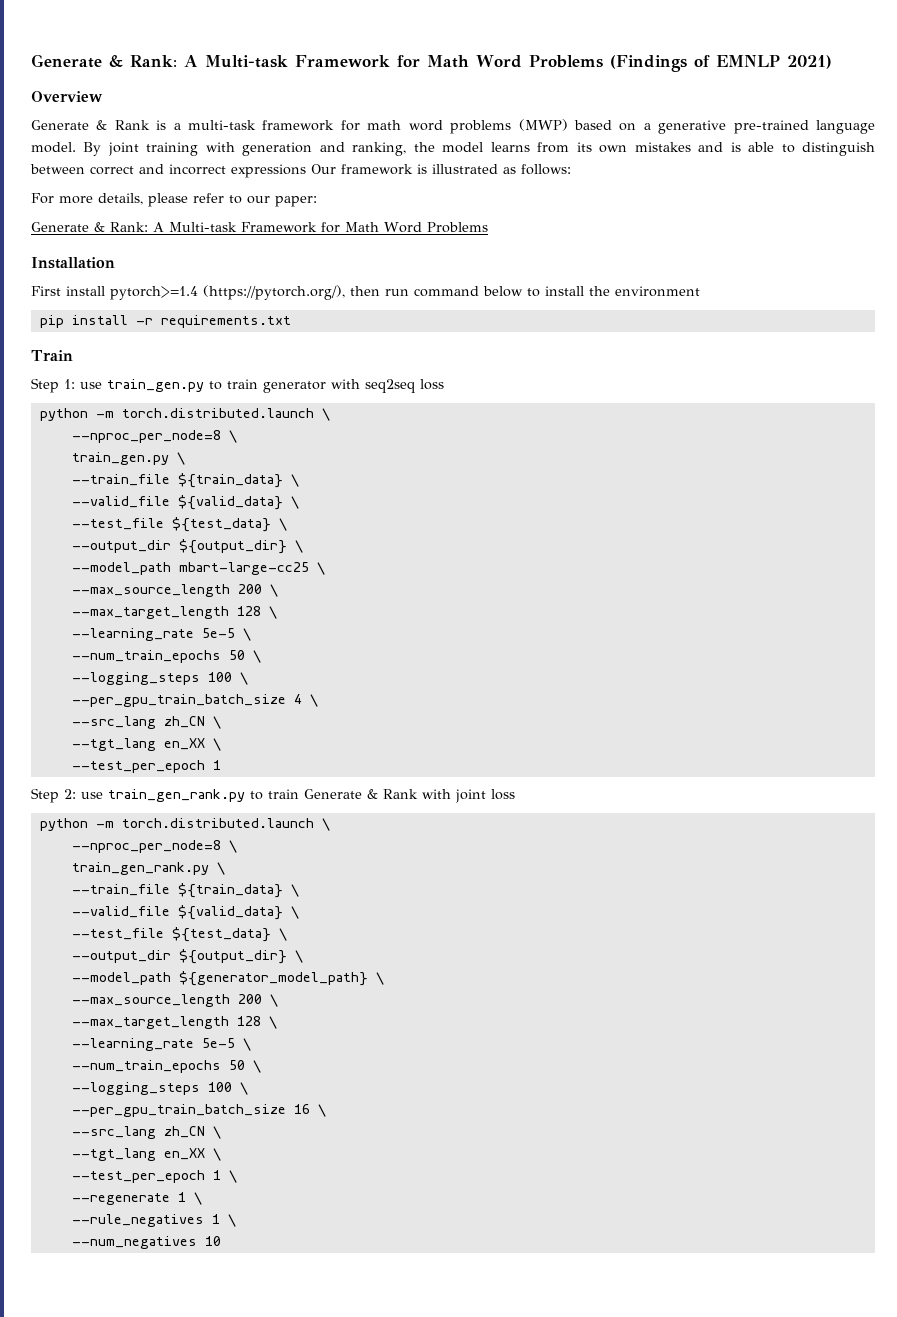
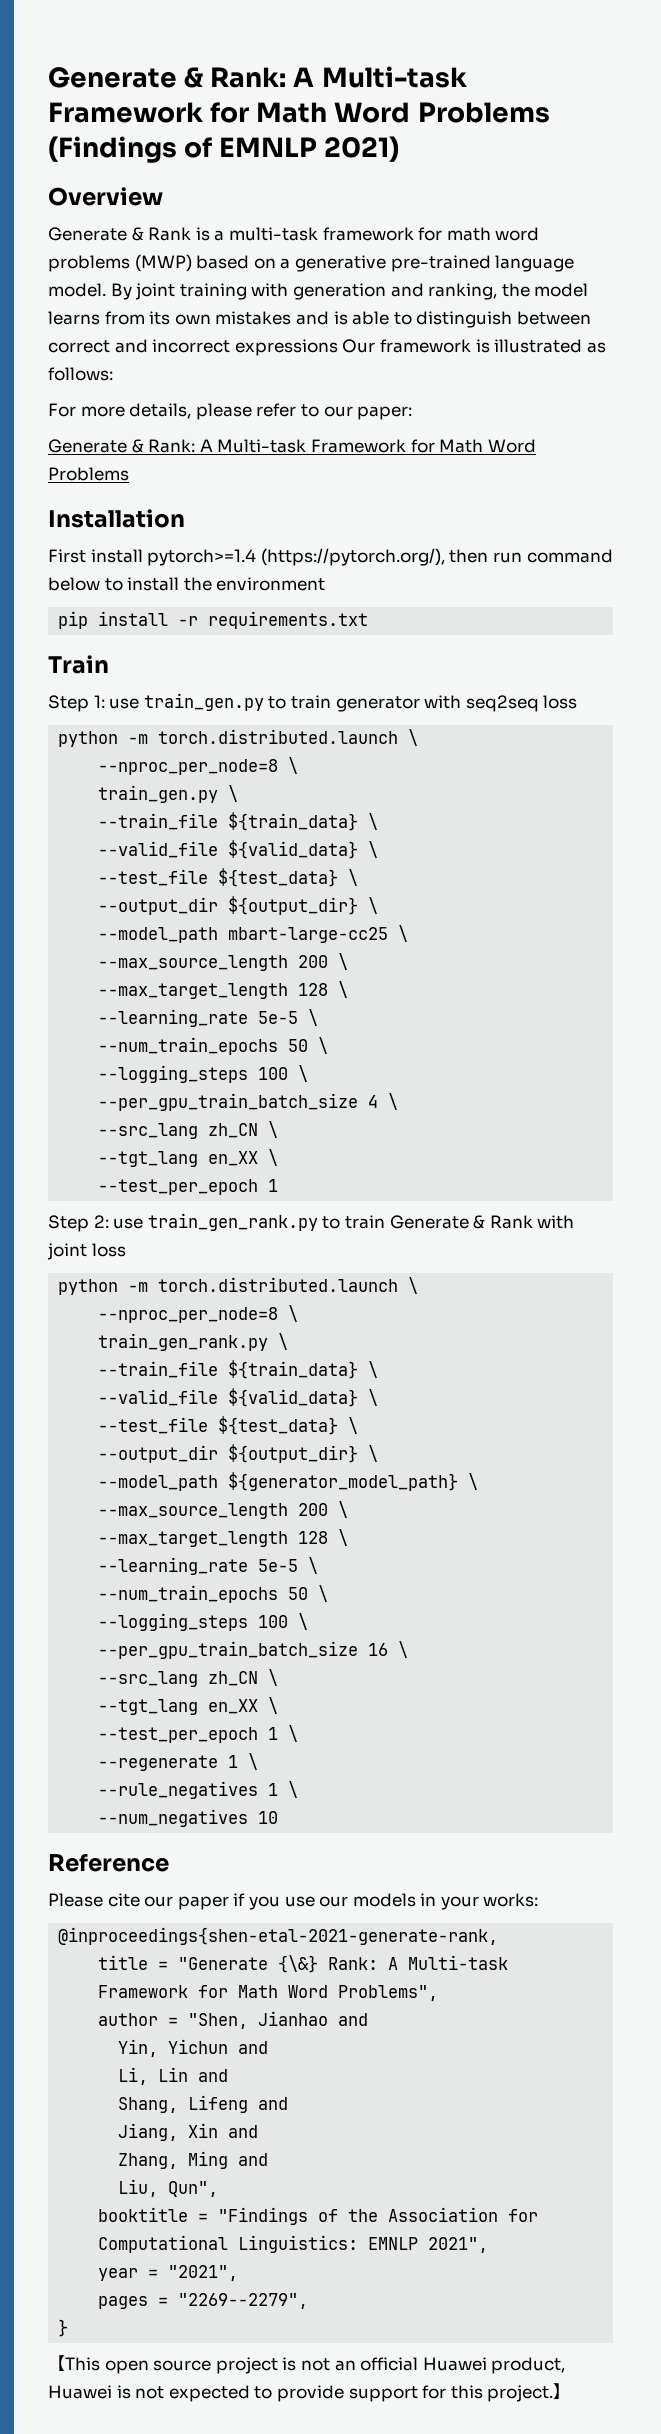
(221, 1241) none -> [48,1853,169,1872] [48,1893,539,1910] [58,1927,499,1945] [98,1955,509,1973] [98,1985,439,2001] [98,2011,369,2029] [118,2039,269,2057] [118,2067,229,2085] [118,2095,289,2113] [118,2123,259,2141] [118,2151,269,2169] [118,2179,219,2197] [98,2207,539,2225] [98,2235,489,2253] [98,2265,239,2281] [98,2293,309,2309] [58,2319,69,2337] [48,2355,566,2374] [48,2383,571,2402] // Reference // Please cite our paper if you use our models in your works: // @inproceedings{shen-etal-2021-generate-rank, // title = "Generate {\&} Rank: A Multi-task Framework for Math Word Problems", // author = "Shen, Jianhao and // Yin, Yichun and // Li, Lin and // Shang, Lifeng and // Jiang, Xin and // Zhang, Ming and // Liu, Qun", // booktitle = "Findings of the Association for Computational Linguistics: EMNLP 2021", // year = "2021", // pages = "2269--2279", // } // 【This open source project is not an official Huawei product, Huawei is not expected to provide support for this project.】

